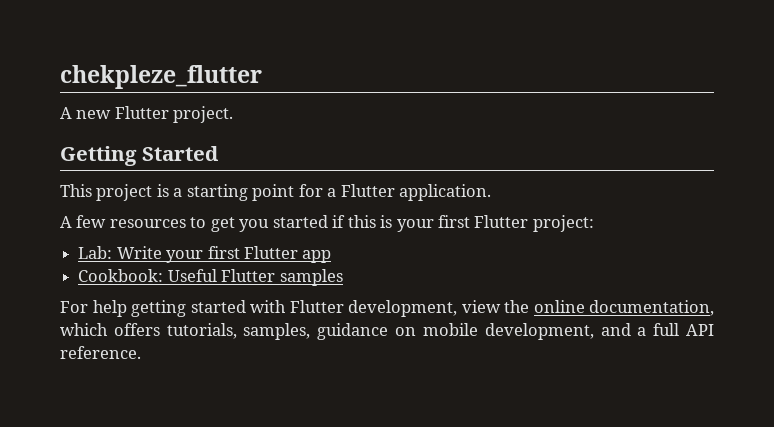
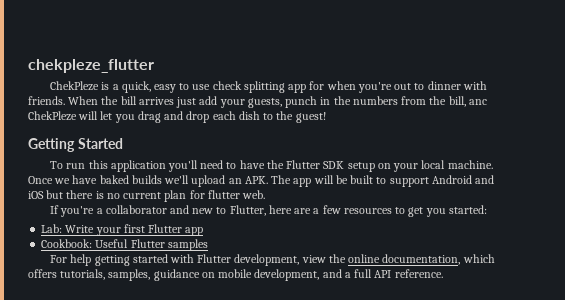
[60,106,234,123] [60,146,219,166] [60,184,492,201] [60,216,72,228] A new Flutter project. // Getting Started // This project is a starting point for a Flutter application. // A -> [50,81,487,93] [28,96,487,108] [28,111,326,123] [28,138,123,152] [50,160,493,172] [28,175,495,187] [28,190,266,202] [50,205,320,217] ChekPleze is a quick, easy to use check splitting app for when you're out to dinner with friends. When the bill arrives just add your guests, punch in the numbers from the bill, anc ChekPleze will let you drag and drop each dish to the guest! // Getting Started // To run this application you'll need to have the Flutter SDK setup on your local machine. Once we have baked builds we'll upload an APK. The app will be built to support Android and iOS but there is no current plan for flutter web. // If you're a collaborator and new to Flutter, here are a
[272,215,594,232] started if this is your first Flutter project: -> [448,205,487,214] started:

